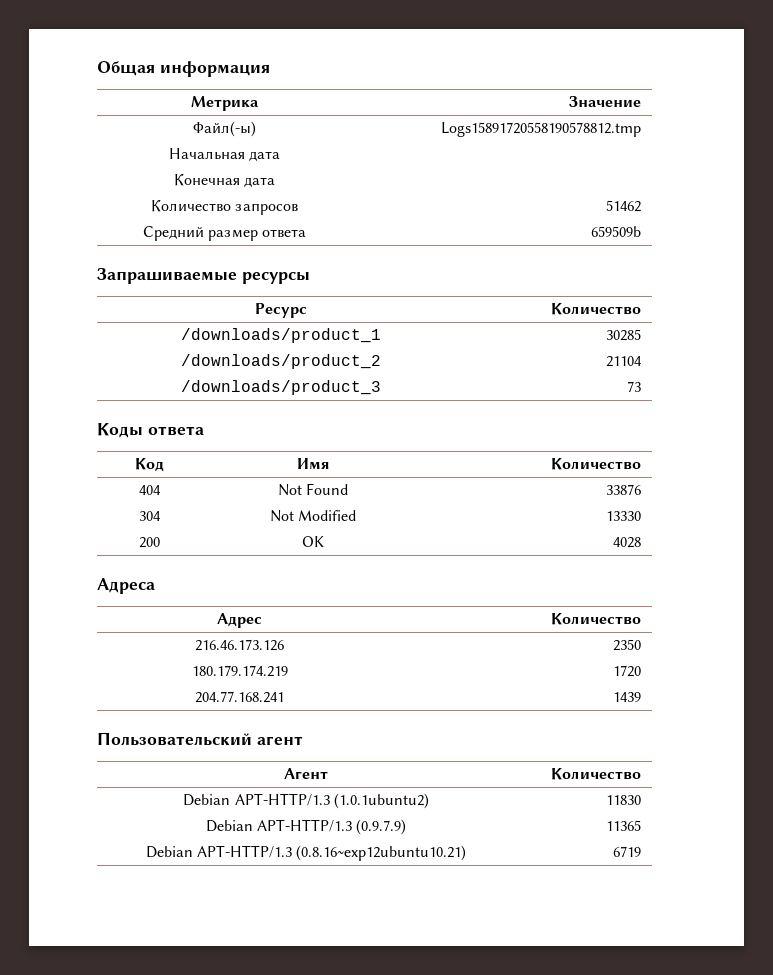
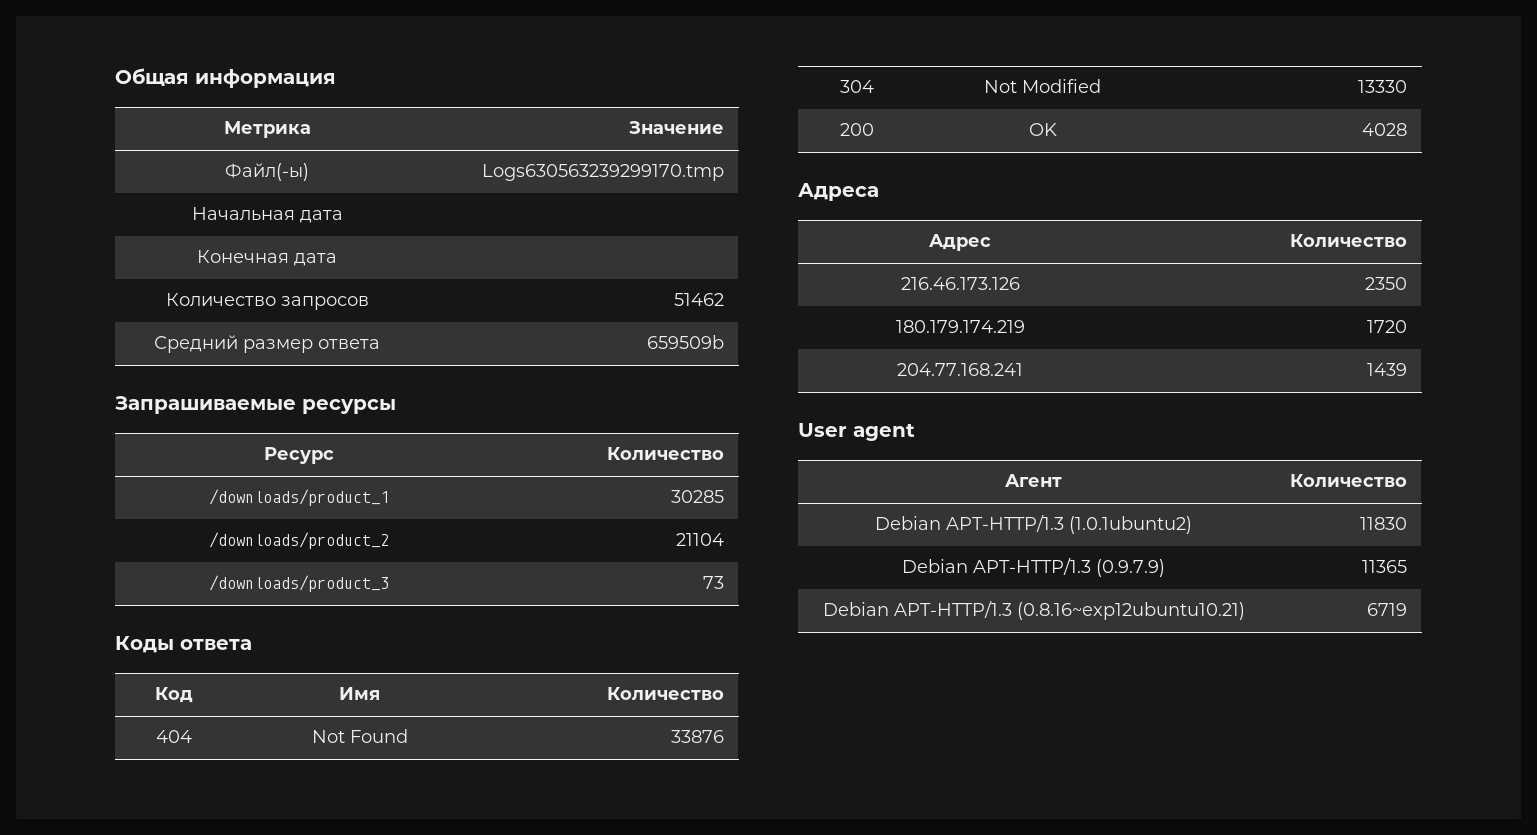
[440,122,641,137] Logs15891720558190578812.tmp -> [481,164,724,181] Logs630563239299170.tmp
[97,732,303,746] Пользовательский агент -> [798,423,915,441] User agent

